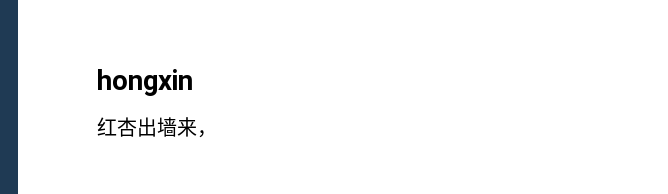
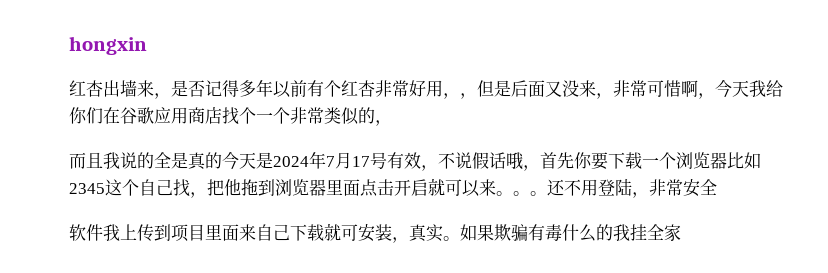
(217, 134) none -> [171,79,783,99] [69,107,392,126] [69,151,761,171] [69,178,717,198] [69,223,681,243] 是否记得多年以前有个红杏非常好用，，但是后面又没来，非常可惜啊，今天我给你们在谷歌应用商店找个一个非常类似的， // 而且我说的全是真的今天是2024年7月17号有效，不说假话哦，首先你要下载一个浏览器比如2345这个自己找，把他拖到浏览器里面点击开启就可以来。。。还不用登陆，非常安全 // 软件我上传到项目里面来自己下载就可安装，真实。如果欺骗有毒什么的我挂全家

